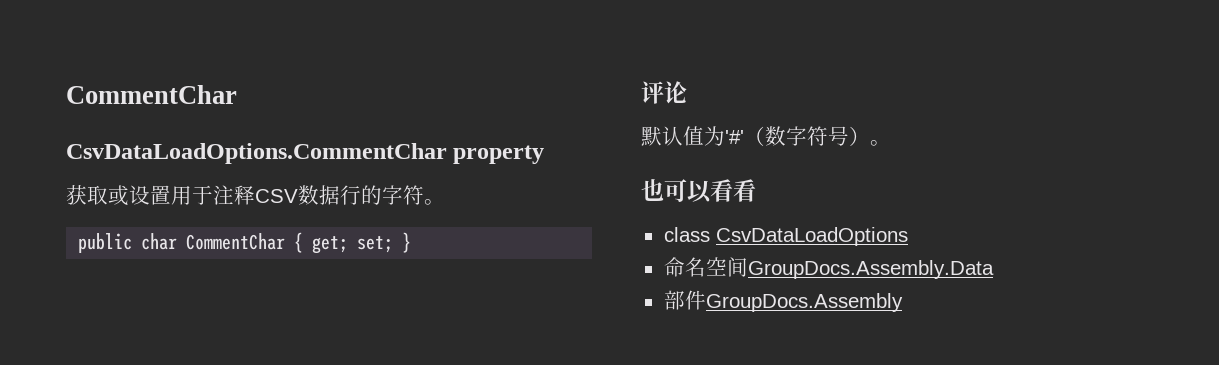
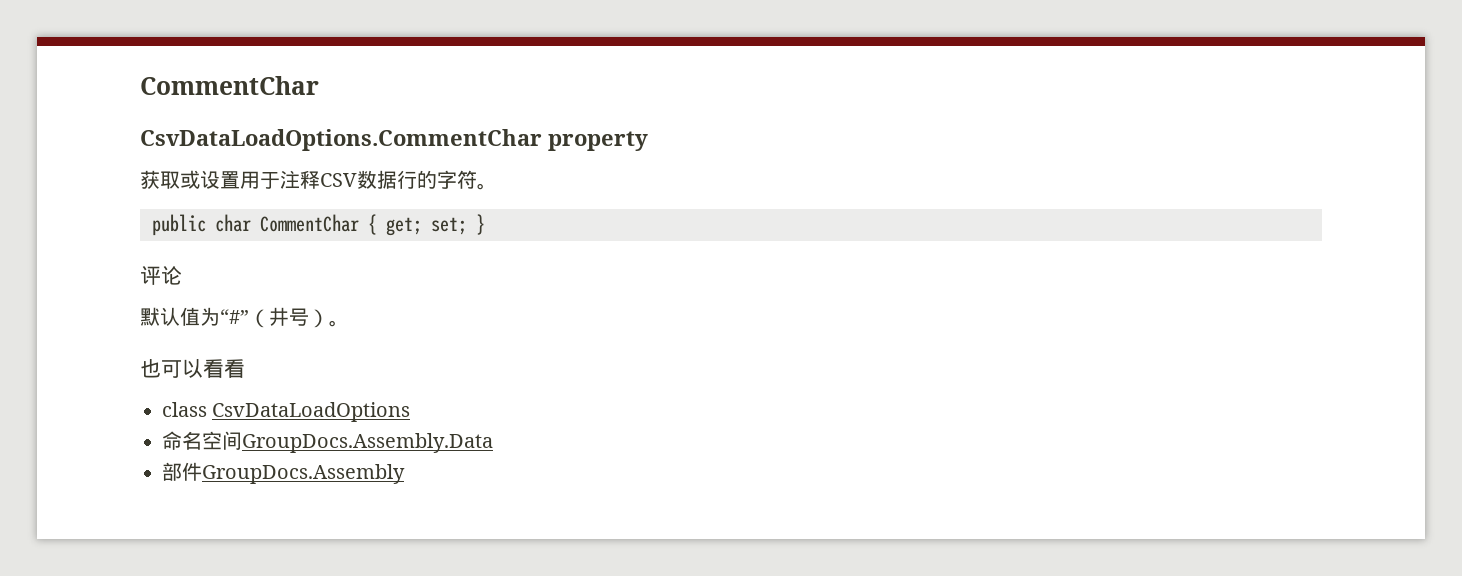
[725,126,828,146] '#'（数字符 -> [220,307,289,328] “#”（井

